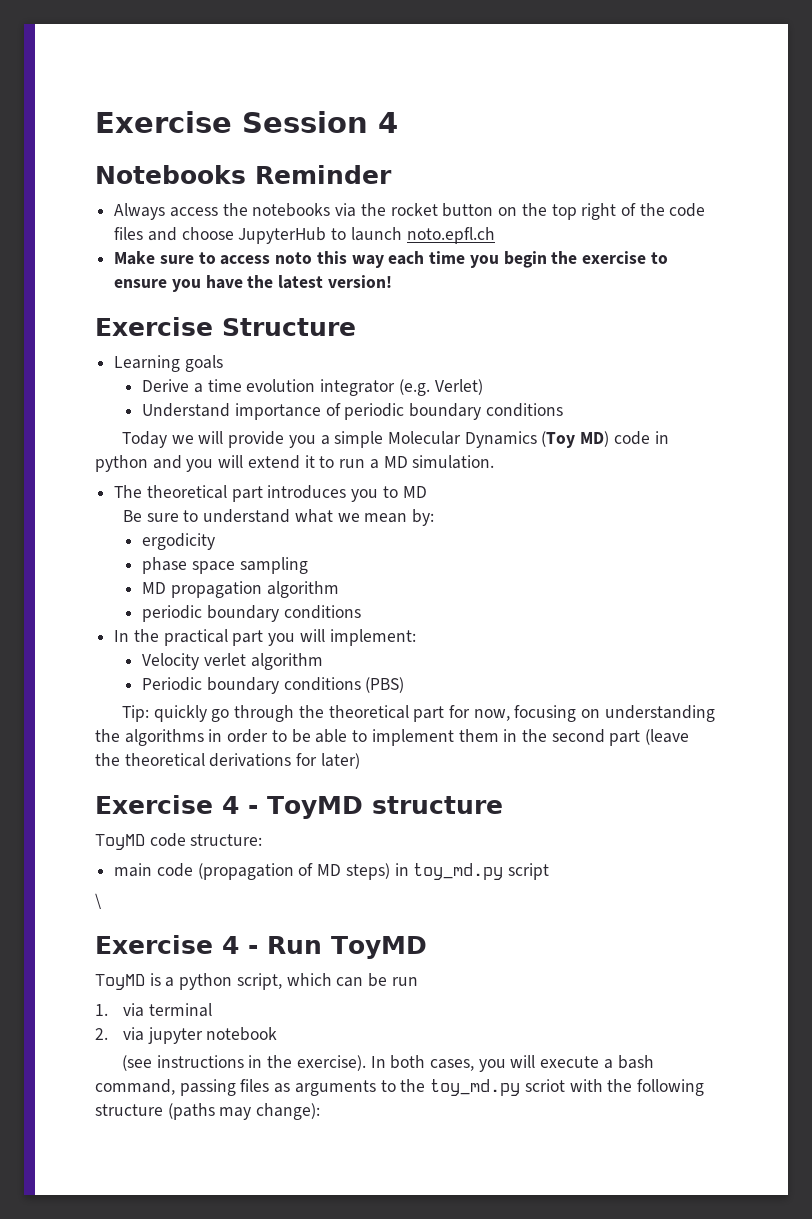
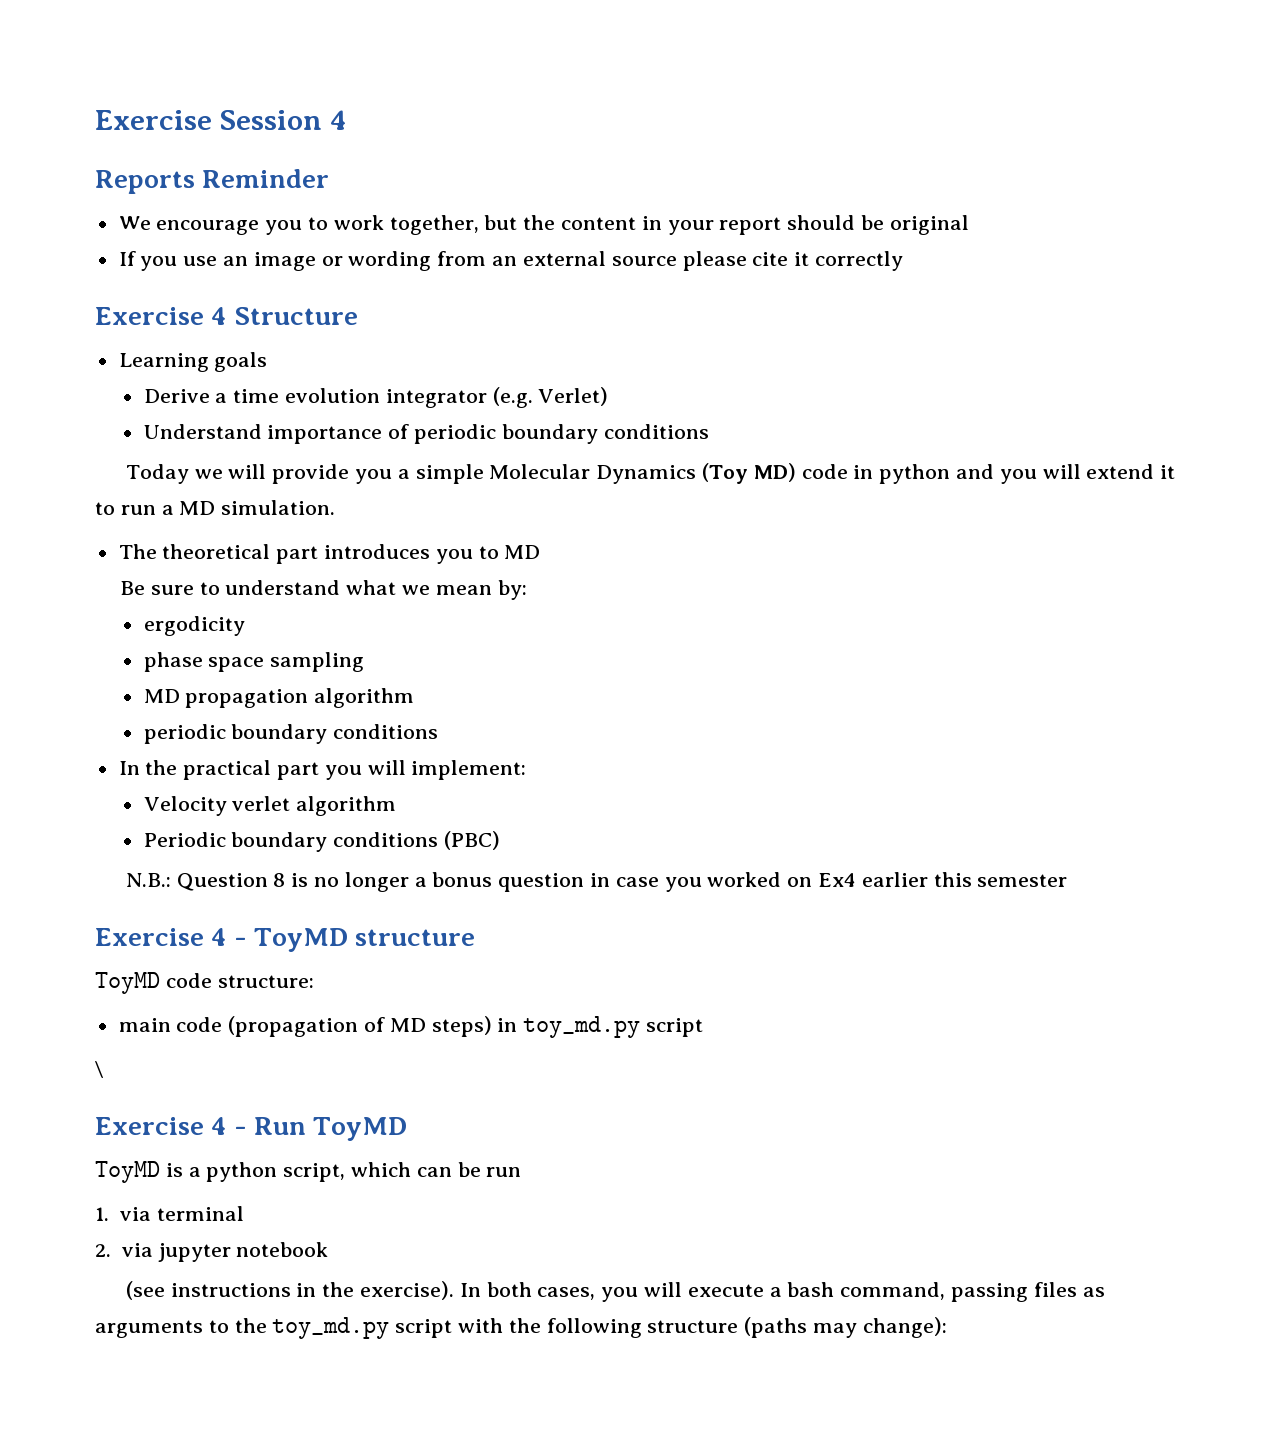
[95,165,246,184] Notebooks -> [95,170,195,194] Reports
[114,203,706,220] [114,227,495,244] [114,251,668,268] [114,275,392,292] [95,317,213,336] Always access the notebooks via the rocket button on the top right of the code files and choose JupyterHub to launch noto.epfl.ch // Make sure to access noto this way each time you begin the exercise to ensure you have the latest version! // Exercise -> [118,215,969,235] [118,251,903,271] [95,307,228,325] We encourage you to work together, but the content in your report should be original // If you use an image or wording from an external source please cite it correctly // Exercise 4
[365,677,405,693] [121,705,715,722] [95,729,690,746] [95,753,360,769] (PBS) // Tip: quickly go through the theoretical part for now, focusing on understanding the algorithms in order to be able to implement them in the second part (leave the theoretical derivations for later) -> [443,831,500,850] [125,872,1068,892] (PBC) // N.B.: Question 8 is no longer a bonus question in case you worked on Ex4 earlier this semester
[524,1079,565,1092] scriot -> [395,1319,453,1338] script

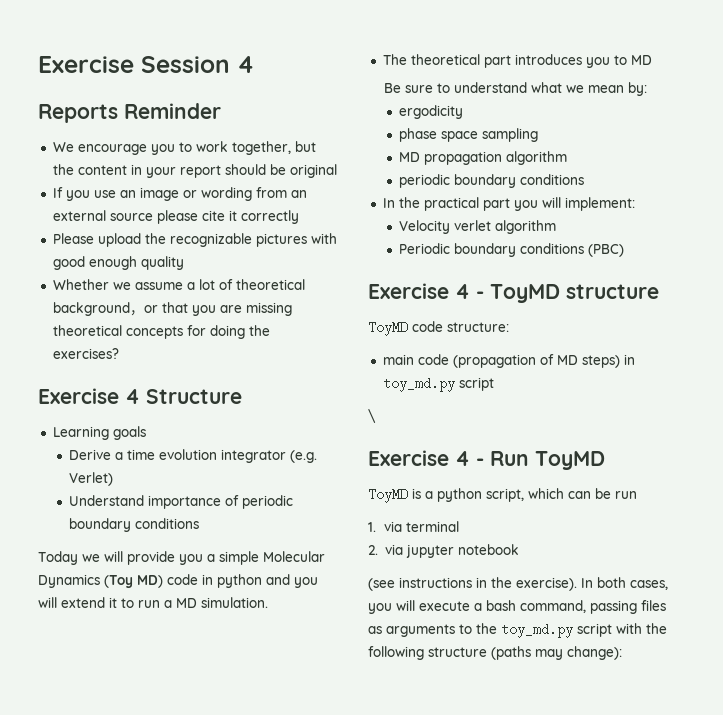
(903, 261) none -> [52,233,337,247] [52,256,184,270] [52,279,305,290] [52,302,292,316] [52,325,270,339] [52,348,119,359] // Please upload the recognizable pictures with good enough quality // Whether we assume a lot of theoretical background，or that you are missing theoretical concepts for doing the exercises?
[125,872,1068,892] // N.B.: Question 8 is no longer a bonus question in case you worked on Ex4 earlier this semester -> (624, 250) none

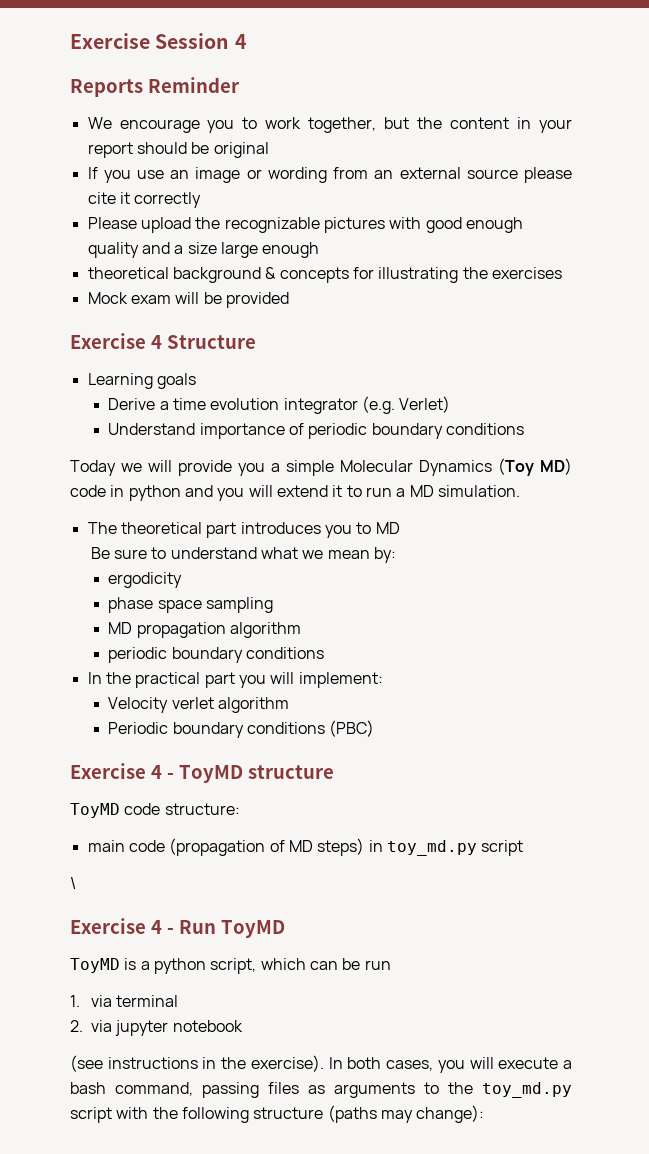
[52,279,305,290] [52,302,292,316] [52,325,270,339] [52,348,119,359] // Whether we assume a lot of theoretical background，or that you are missing theoretical concepts for doing the exercises? -> [141,242,320,258] [87,267,562,283] [87,292,289,308] and a size large enough // theoretical background & concepts for illustrating the exercises // Mock exam will be provided

